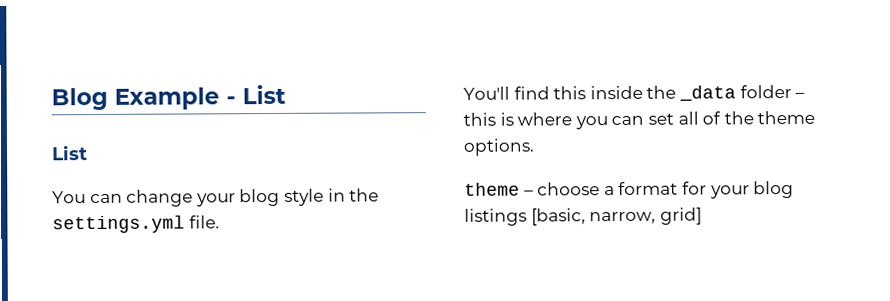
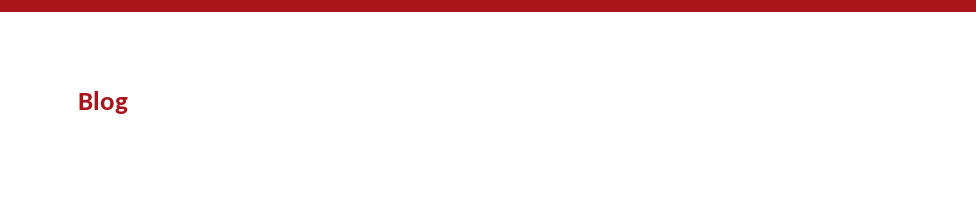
[114,84,286,110] [51,145,88,161] [52,188,380,207] [52,215,220,234] [463,85,806,102] [463,110,816,130] [463,138,535,156] [464,180,795,199] [464,207,702,226] Example - List // List // You can change your blog style in the settings.yml file. // You'll find this inside the _data folder – this is where you can set all of the theme options. // theme – choose a format for your blog listings [basic, narrow, grid] -> (128, 102) none

